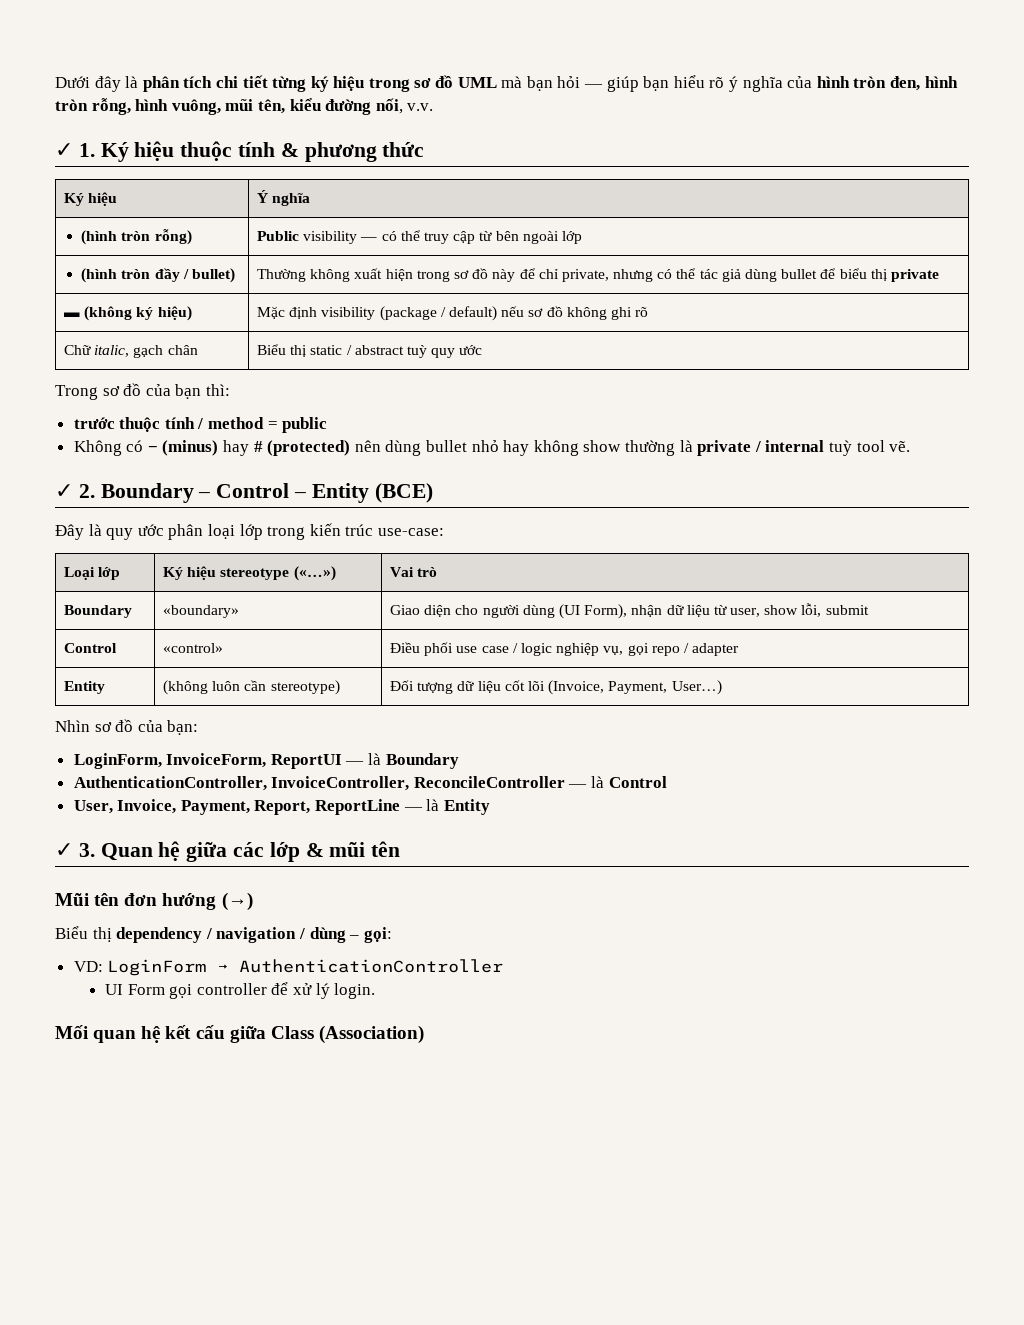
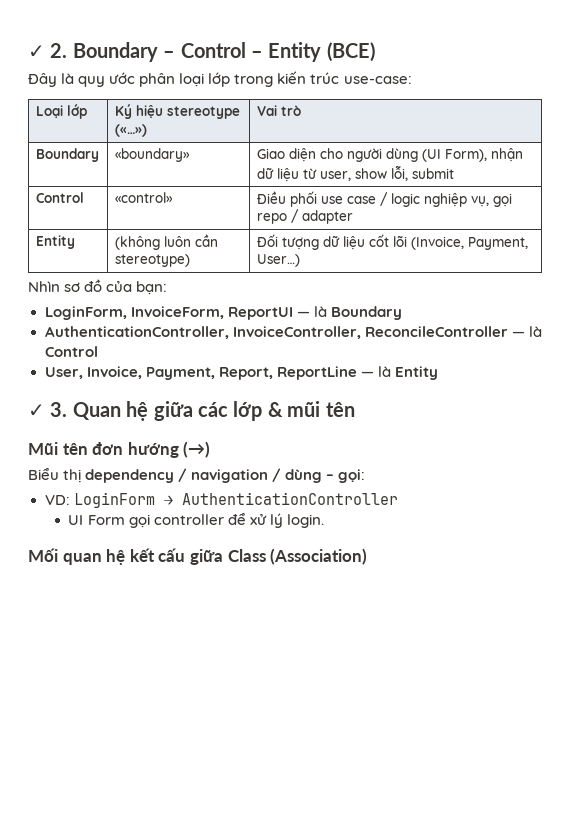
[55,75,958,92] [55,98,434,115] [55,141,425,162] [64,192,118,206] [257,190,311,206] [81,229,192,245] [257,230,582,244] [81,268,235,283] [257,268,939,282] [64,306,192,321] [257,306,649,321] [64,345,198,358] [257,344,483,358] [55,383,230,400] [73,417,328,433] [73,440,911,456] Dưới đây là phân tích chi tiết từng ký hiệu trong sơ đồ UML mà bạn hỏi — giúp bạn hiểu rõ ý nghĩa của hình tròn đen, hình tròn rỗng, hình vuông, mũi tên, kiểu đường nối, v.v. // ✓ 1. Ký hiệu thuộc tính & phương thức // Ký hiệu | Ý nghĩa // (hình tròn rỗng) | Public visibility — có thể truy cập từ bên ngoài lớp // (hình tròn đầy / bullet) | Thường không xuất hiện trong sơ đồ này để chỉ private, nhưng có thể tác giả dùng bullet để biểu thị private // ▬ (không ký hiệu) | Mặc định visibility (package / default) nếu sơ đồ không ghi rõ // Chữ italic, gạch chân | Biểu thị static / abstract tuỳ quy ước // Trong sơ đồ của bạn thì: // trước thuộc tính / method = public // Không có − (minus) hay # (protected) nên dùng bullet nhỏ hay không show thường là private / internal tuỳ tool vẽ. // -> (28, 51) none

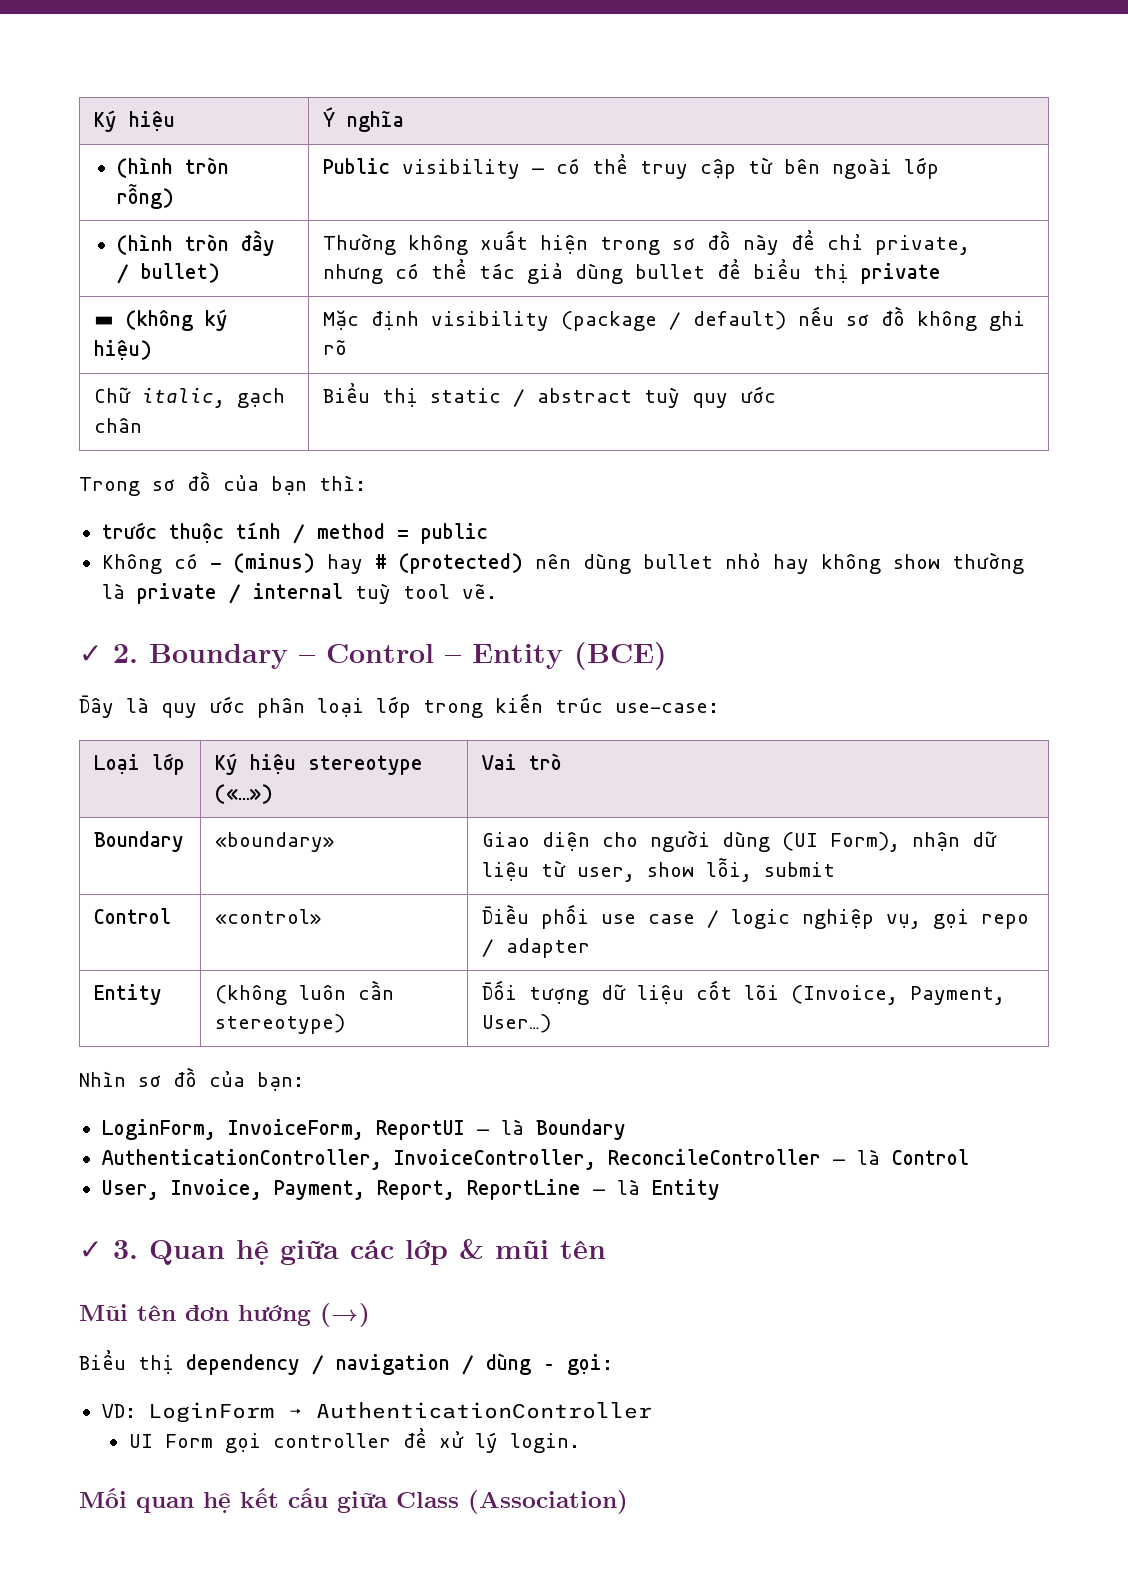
(28, 51) none -> [94,110,176,132] [323,107,405,132] [116,157,229,178] [116,184,174,209] [323,154,940,179] [116,230,275,256] [116,263,220,284] [323,230,971,255] [323,259,942,284] [94,309,229,331] [94,340,153,360] [323,306,1026,331] [323,340,348,355] [94,387,286,408] [94,418,143,433] [323,383,777,408] [79,471,366,496] [101,522,488,544] [101,552,1024,574] [101,583,497,604] Ký hiệu | Ý nghĩa // (hình tròn rỗng) | Public visibility — có thể truy cập từ bên ngoài lớp // (hình tròn đầy / bullet) | Thường không xuất hiện trong sơ đồ này để chỉ private, nhưng có thể tác giả dùng bullet để biểu thị private // ▬ (không ký hiệu) | Mặc định visibility (package / default) nếu sơ đồ không ghi rõ // Chữ italic, gạch chân | Biểu thị static / abstract tuỳ quy ước // Trong sơ đồ của bạn thì: // trước thuộc tính / method = public // Không có − (minus) hay # (protected) nên dùng bullet nhỏ hay không show thường là private / internal tuỳ tool vẽ. //

